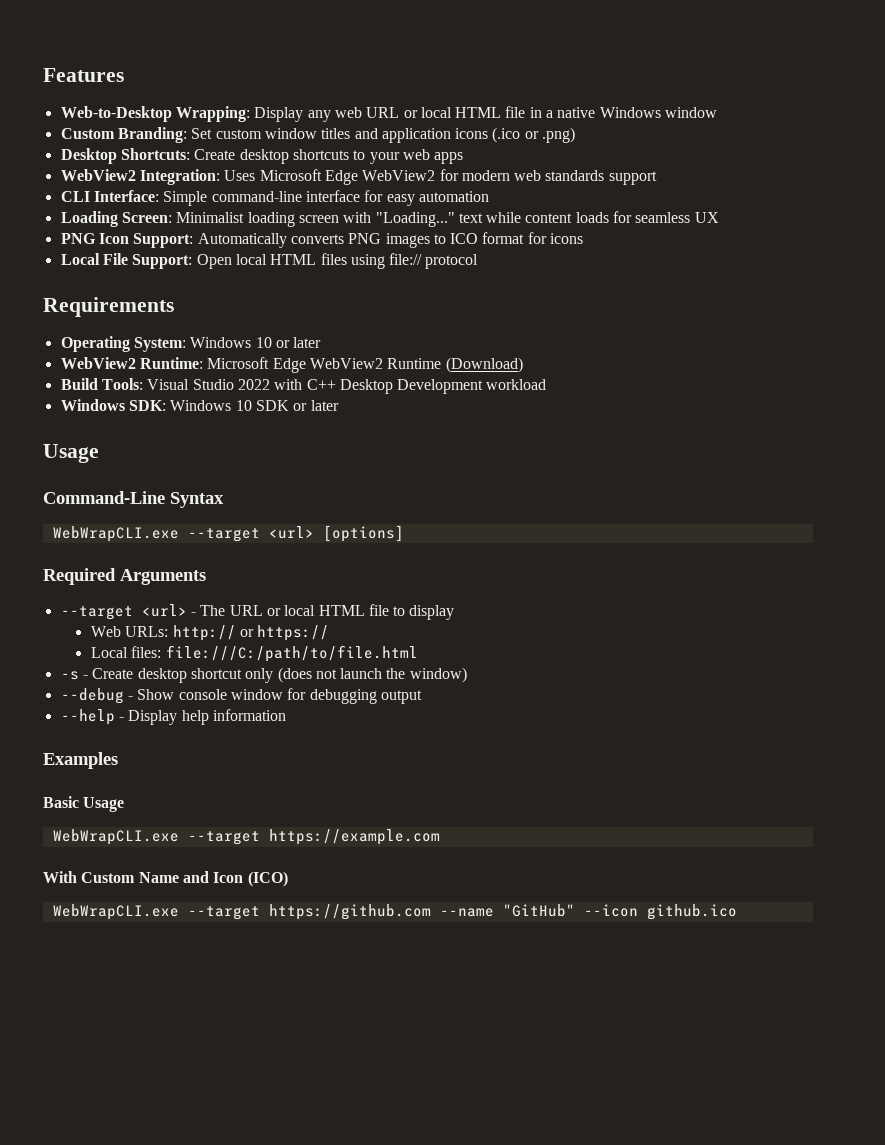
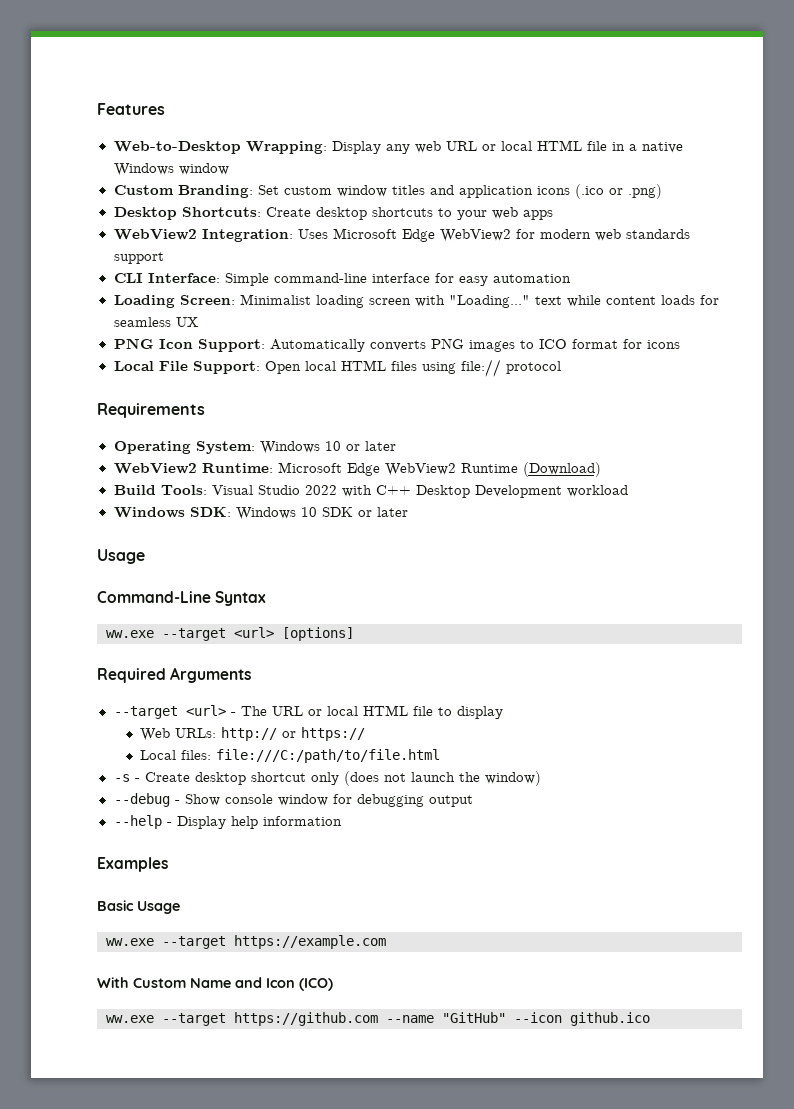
[52,526,179,542] WebWrapCLI.exe -> [106,630,154,638] ww.exe
[52,829,179,845] WebWrapCLI.exe -> [106,938,154,946] ww.exe
[52,904,179,920] WebWrapCLI.exe -> [106,1015,154,1023] ww.exe

